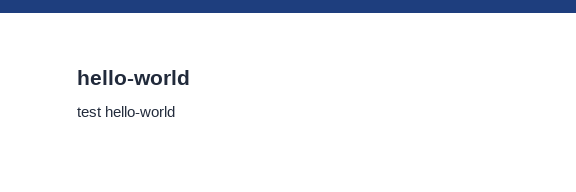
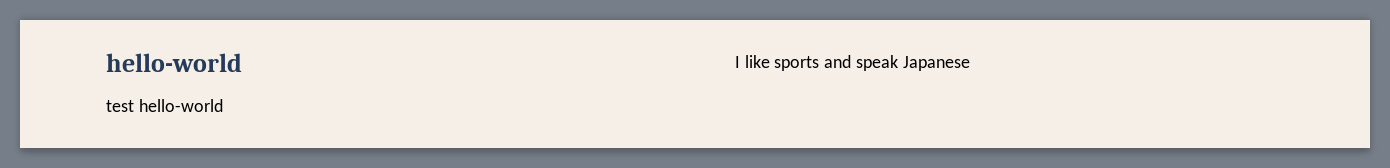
(176, 111) none -> [735,55,970,71] // I like sports and speak Japanese

